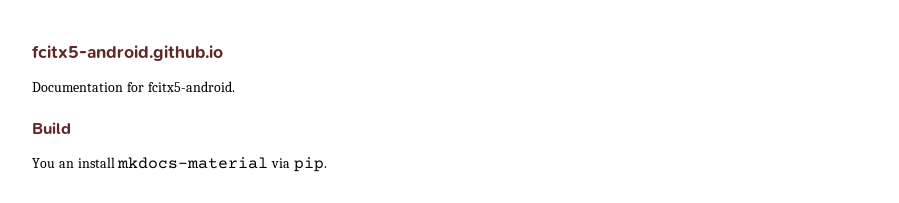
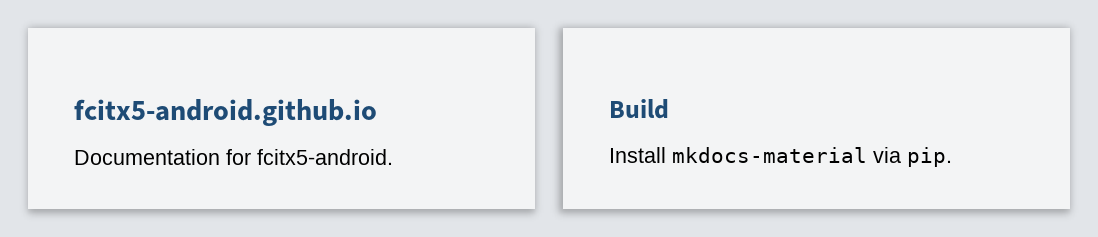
[32,157,115,168] You an install -> [609,147,666,163] Install

